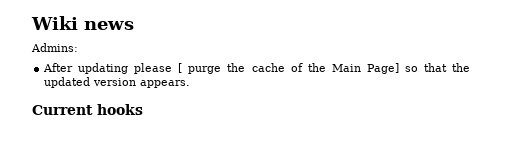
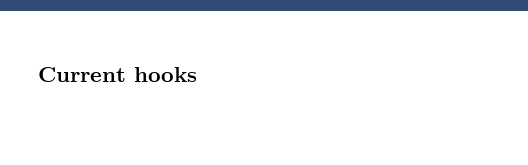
[31,16,134,30] [31,43,78,52] [43,63,471,74] [44,77,191,88] Wiki news // Admins: // After updating please [ purge the cache of the Main Page] so that the updated version appears. // -> (38, 74) none

